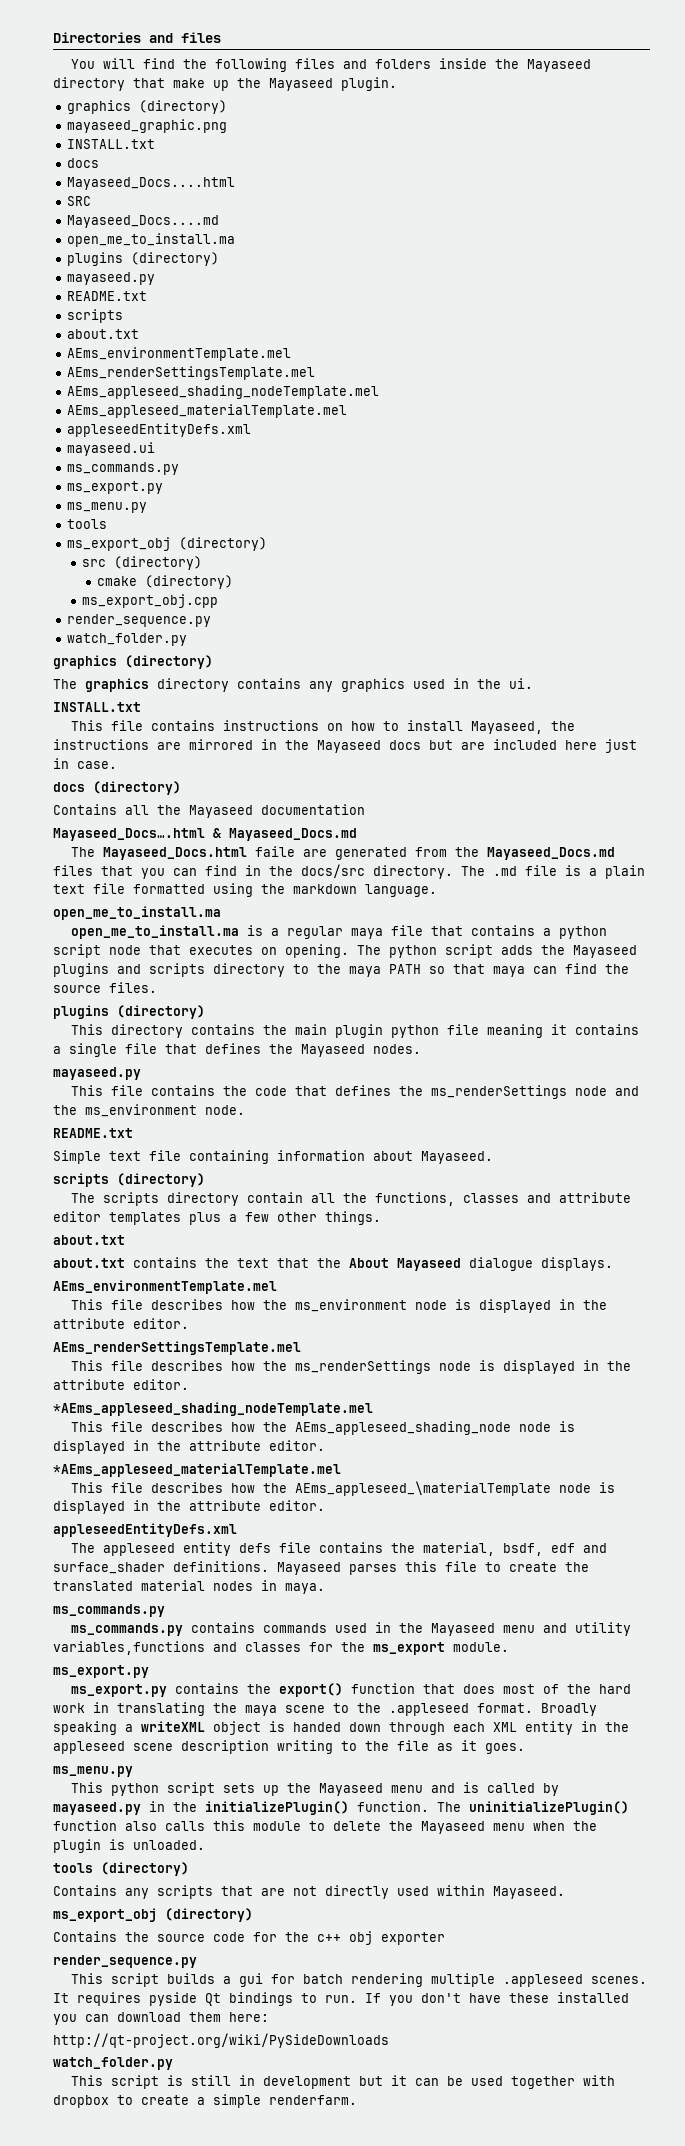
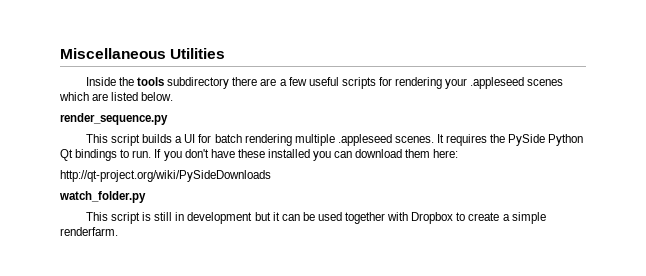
[53,32,221,43] [71,58,592,72] [53,77,397,91] [66,100,227,114] [66,119,227,133] [66,139,155,149] [66,158,99,168] [66,177,235,190] [66,196,91,206] [66,215,219,228] [66,233,235,247] [66,252,219,266] [66,272,155,285] [66,291,147,301] [66,309,123,323] [66,329,139,339] [66,347,291,361] [66,366,315,380] [66,385,379,399] [66,404,347,418] [66,423,251,437] [66,442,155,456] [66,462,179,475] [66,481,163,494] [66,502,147,513] [66,519,107,529] [66,537,267,551] [81,556,202,570] [96,575,233,589] [81,594,218,608] [66,614,211,627] [66,633,187,646] [53,655,213,669] [53,678,533,692] [53,702,141,712] [71,720,576,734] [53,739,637,753] [53,758,117,769] [53,781,181,795] [53,804,365,818] [53,828,357,841] [71,846,616,860] [53,864,645,879] [53,883,437,897] [53,906,221,920] [71,925,608,939] [53,944,637,958] [53,963,629,977] [53,982,157,993] [53,1005,205,1019] [71,1024,640,1038] [53,1043,421,1057] [53,1067,141,1080] [71,1085,640,1099] [53,1104,245,1117] [53,1128,133,1138] [53,1150,493,1164] [53,1173,205,1187] [71,1192,632,1206] [53,1211,381,1225] [53,1235,125,1245] [53,1257,613,1271] [53,1280,277,1294] [71,1299,608,1313] [53,1318,189,1329] [53,1341,301,1355] [71,1360,632,1374] [53,1379,189,1390] [53,1402,373,1416] [71,1421,576,1435] [53,1440,325,1454] [53,1463,341,1477] [71,1481,616,1496] [53,1500,325,1514] [53,1523,237,1537] [71,1542,608,1556] [53,1561,589,1575] [53,1580,325,1594] [53,1604,165,1617] [71,1622,632,1636] [53,1641,509,1655] [53,1665,149,1678] [71,1683,632,1697] [53,1702,597,1716] [53,1721,629,1735] [53,1740,525,1754] [53,1766,133,1777] [71,1782,560,1796] [53,1801,629,1815] [53,1820,597,1834] [53,1839,205,1853] [53,1862,189,1876] [53,1885,565,1899] [53,1908,253,1922] [53,1931,445,1945] Directories and files // You will find the following files and folders inside the Mayaseed directory that make up the Mayaseed plugin. // graphics (directory) // mayaseed_graphic.png // INSTALL.txt // docs // Mayaseed_Docs....html // SRC // Mayaseed_Docs....md // open_me_to_install.ma // plugins (directory) // mayaseed.py // README.txt // scripts // about.txt // AEms_environmentTemplate.mel // AEms_renderSettingsTemplate.mel // AEms_appleseed_shading_nodeTemplate.mel // AEms_appleseed_materialTemplate.mel // appleseedEntityDefs.xml // mayaseed.ui // ms_commands.py // ms_export.py // ms_menu.py // tools // ms_export_obj (directory) // src (directory) // cmake (directory) // ms_export_obj.cpp // render_sequence.py // watch_folder.py // graphics (directory) // The graphics directory contains any graphics used in the ui. // INSTALL.txt // This file contains instructions on how to install Mayaseed, the instructions are mirrored in the Mayaseed docs but are included here just in case. // docs (directory) // Contains all the Mayaseed documentation // Mayaseed_Docs….html & Mayaseed_Docs.md // The Mayaseed_Docs.html faile are generated from the Mayaseed_Docs.md files that you can find in the docs/src directory. The .md file is a plain text file formatted using the markdown language. // open_me_to_install.ma // open_me_to_install.ma is a regular maya file that contains a python script node that executes on opening. The python script adds the Mayaseed plugins and scripts directory to the maya PATH so that maya can find the source files. // plugins (directory) // This directory contains the main plugin python file meaning it contains a single file that defines the Mayaseed nodes. // mayaseed.py // This file contains the code that defines the ms_renderSettings node and the ms_environment node. // README.txt // Simple text file containing information about Mayaseed. // scripts (directory) // The scripts directory contain all the functions, classes and attribute editor templates plus a few other things. // about.txt // about.txt contains the text that the About Mayaseed dialogue displays. // AEms_environmentTemplate.mel // This file describes how the ms_environment node is displayed in the attribute editor. // AEms_renderSettingsTemplate.mel // This file describes how the ms_renderSettings node is displayed in the attribute editor. // *AEms_appleseed_shading_nodeTemplate.mel // This file describes how the AEms_appleseed_shading_node node is displayed in the attribute editor. // *AEms_appleseed_materialTemplate.mel // This file describes how the AEms_appleseed_\materialTemplate node is displayed in the attribute editor. // appleseedEntityDefs.xml // The appleseed entity defs file contains the material, bsdf, edf and surface_shader definitions. Mayaseed parses this file to create the translated material nodes in maya. // ms_commands.py // ms_commands.py contains commands used in the Mayaseed menu and utility variables,functions and classes for the ms_export module. // ms_export.py // ms_export.py contains the export() function that does most of the hard work in translating the maya scene to the .appleseed format. Broadly speaking a writeXML object is handed down through each XML entity in the appleseed scene description writing to the file as it goes. // ms_menu.py // This python script sets up the Mayaseed menu and is called by mayaseed.py in the initializePlugin() function. The uninitializePlugin() function also calls this module to delete the Mayaseed menu when the plugin is unloaded. // tools (directory) // Contains any scripts that are not directly used within Mayaseed. // ms_export_obj (directory) // Contains the source code for the c++ obj exporter -> [60,48,226,59] [85,77,564,89] [59,92,174,101] Miscellaneous Utilities // Inside the tools subdirectory there are a few useful scripts for rendering your .appleseed scenes which are listed below.
[239,1973,264,1987] gui -> [184,134,196,143] UI
[149,1992,197,2006] pyside -> [490,134,584,146] the PySide Python
[53,2095,109,2108] dropbox -> [411,212,454,224] Dropbox

